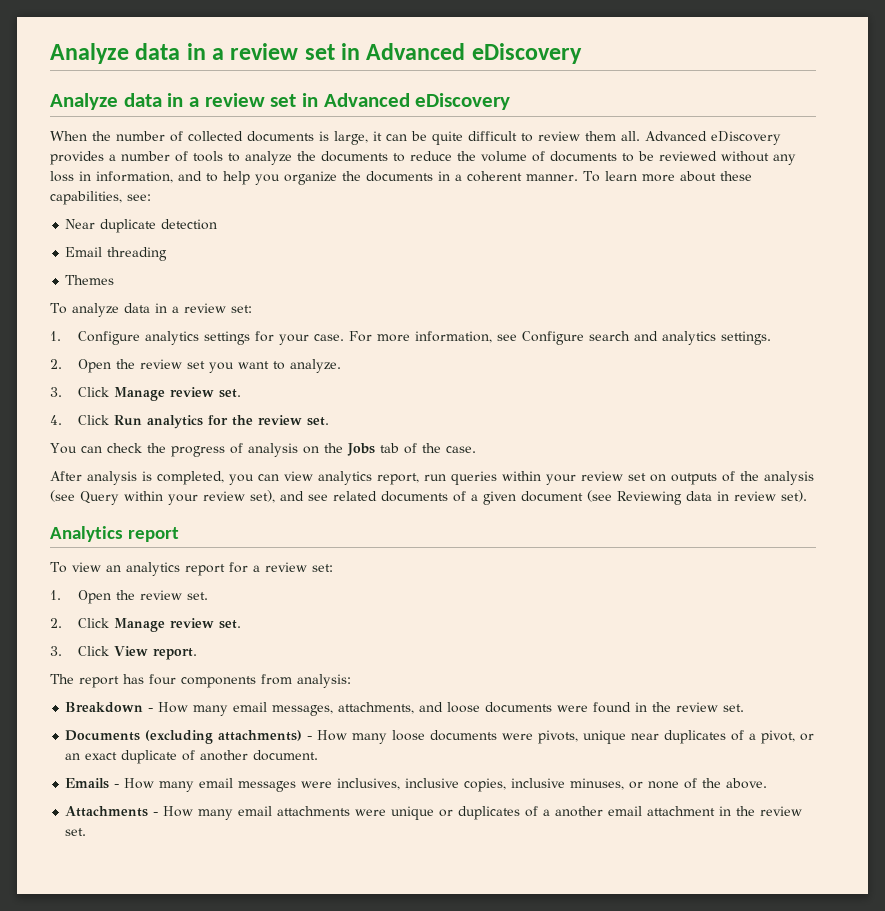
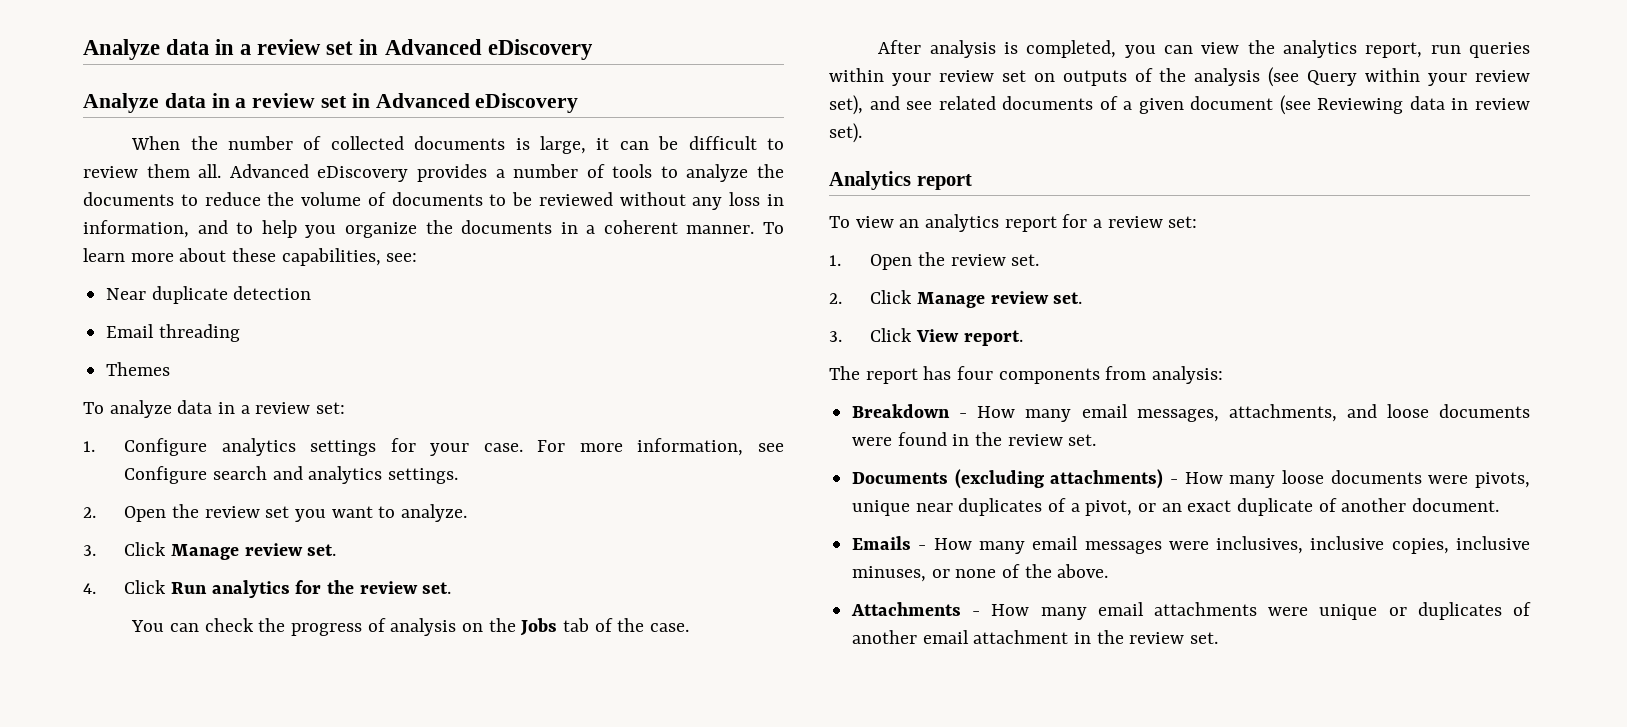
[432,131,463,145] quite -> (679, 143) none
(313, 476) none -> [1247,40,1275,54] the
[543,809,551,816] a -> (1531, 609) none

